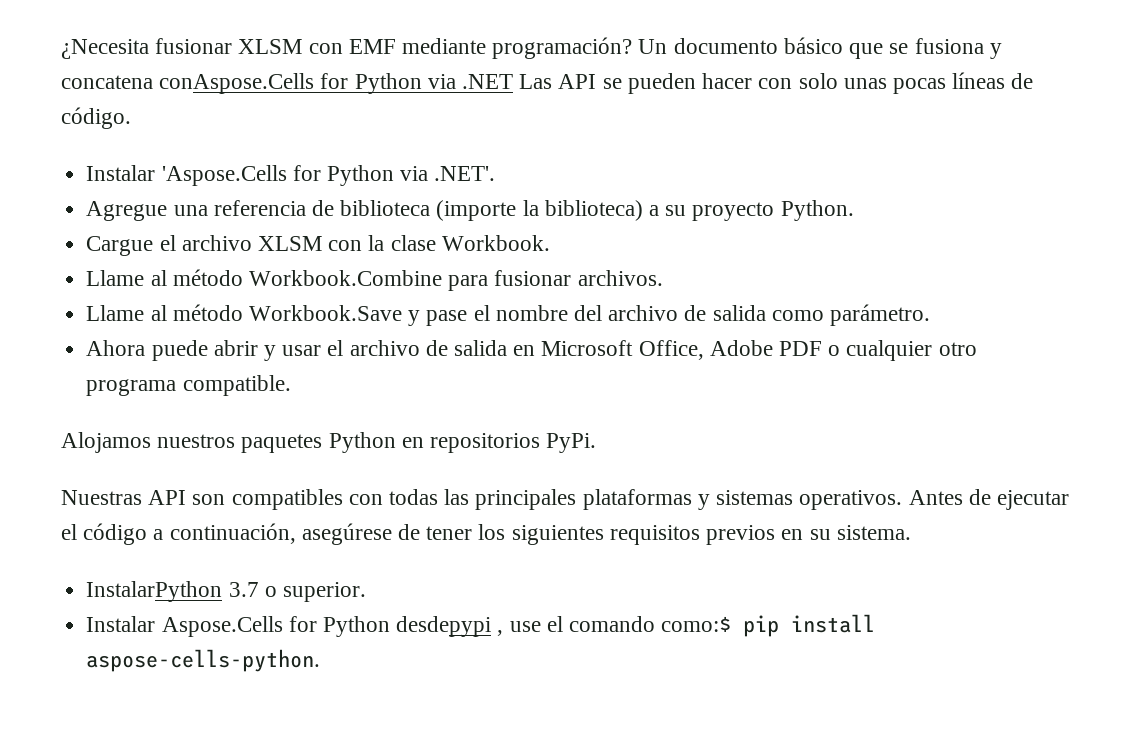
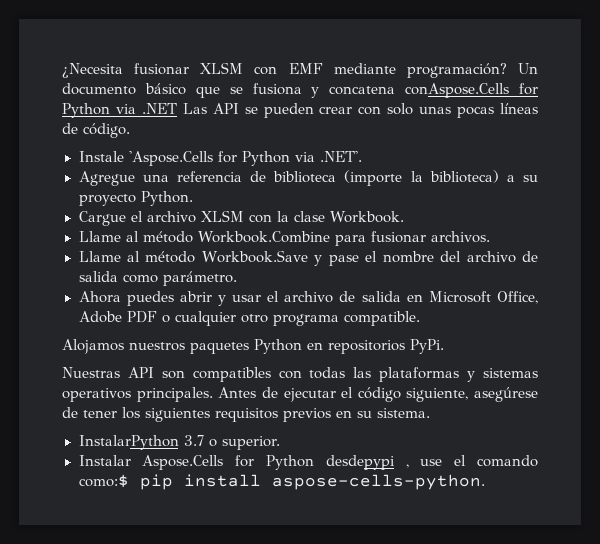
[702,73,753,89] hacer -> [319,106,353,114] crear
[86,165,156,181] Instalar -> [78,151,124,162] Instale
[151,340,208,361] puede -> [126,291,174,306] puedes
[475,489,577,510] principales -> (372, 372) none
[799,490,903,510] operativos. -> [62,387,213,402] operativos principales.
[153,523,296,544] a continuación, -> [406,388,469,402] siguiente,

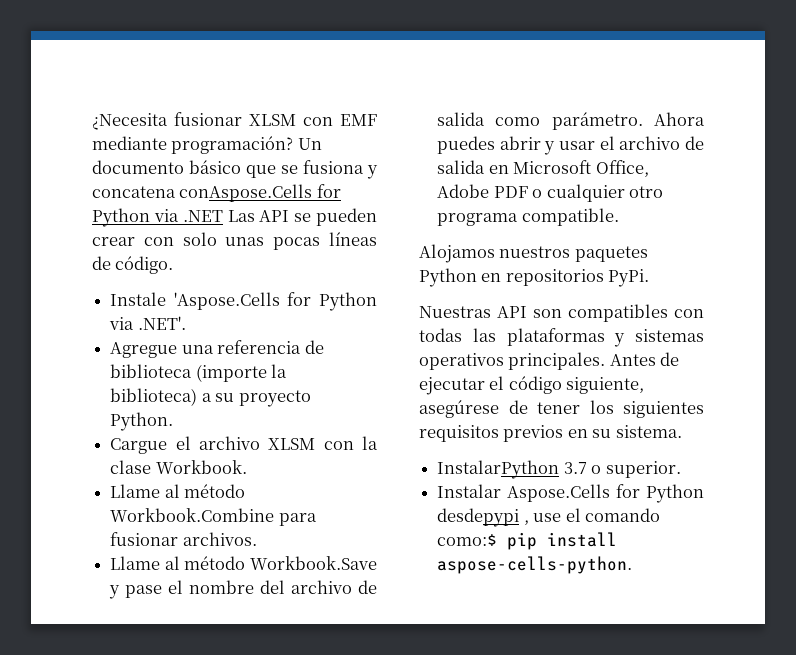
(237, 278) // -> (643, 121) none

